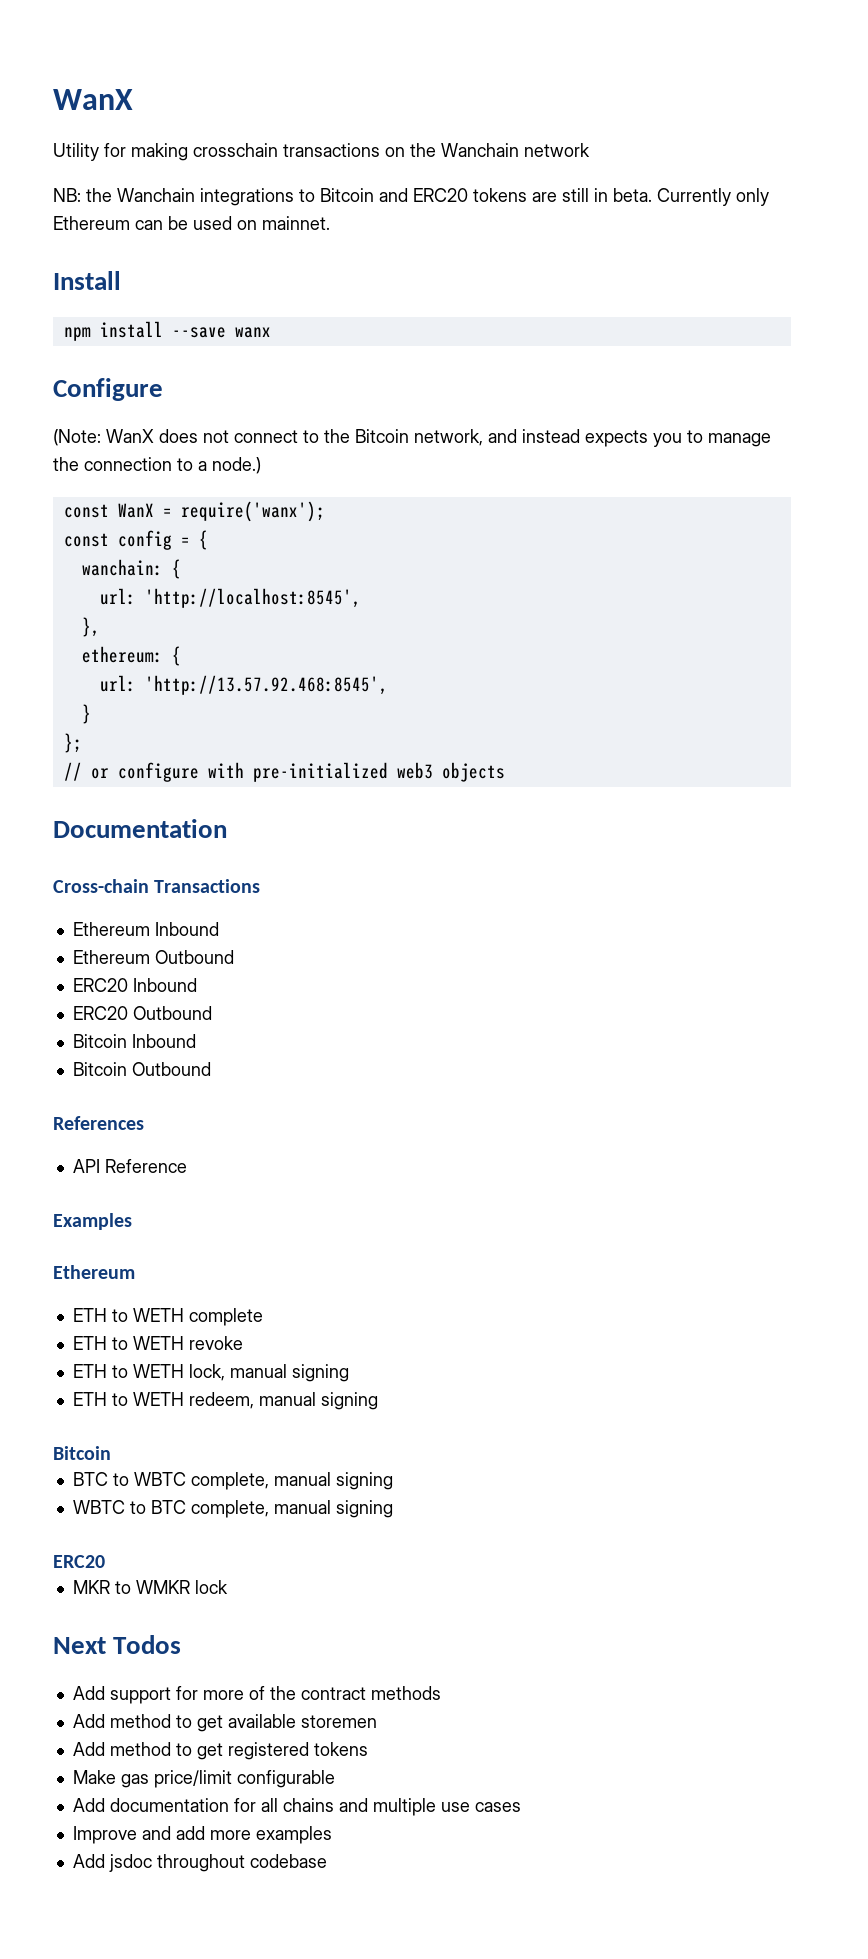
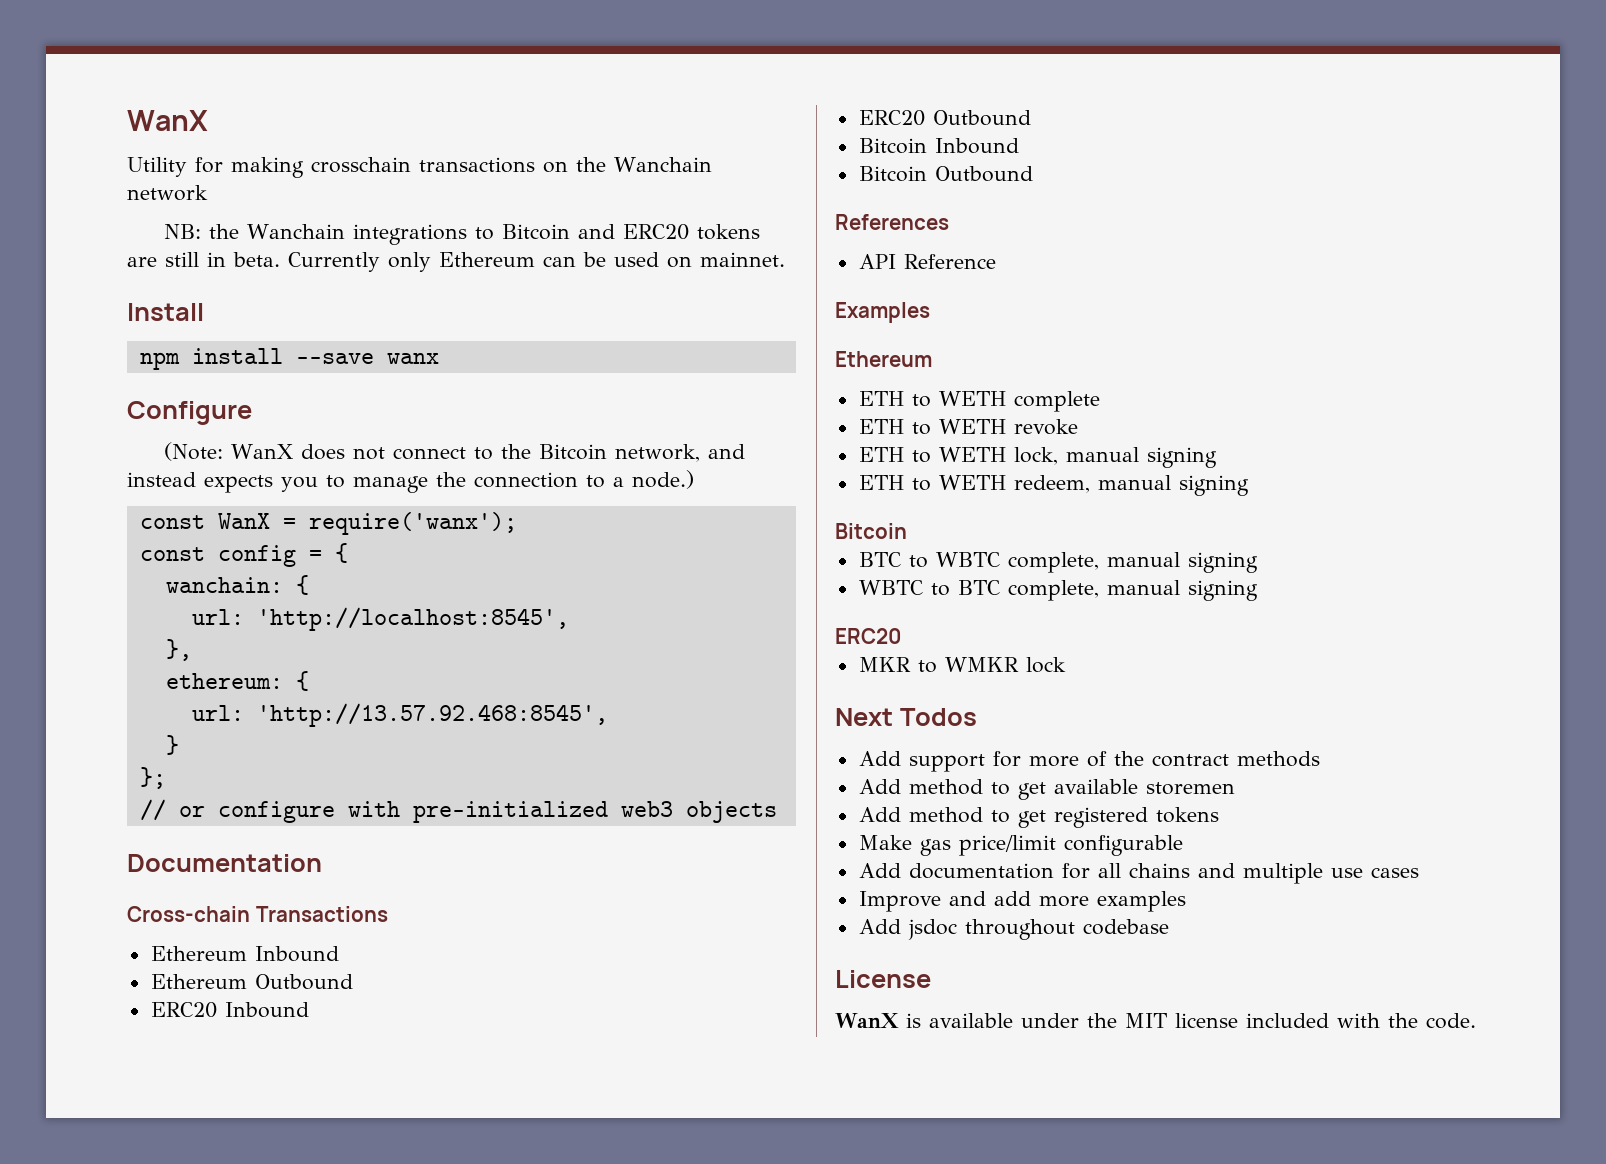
(327, 1861) none -> [835,970,931,988] [835,1013,1476,1029] // License // WanX is available under the MIT license included with the code.

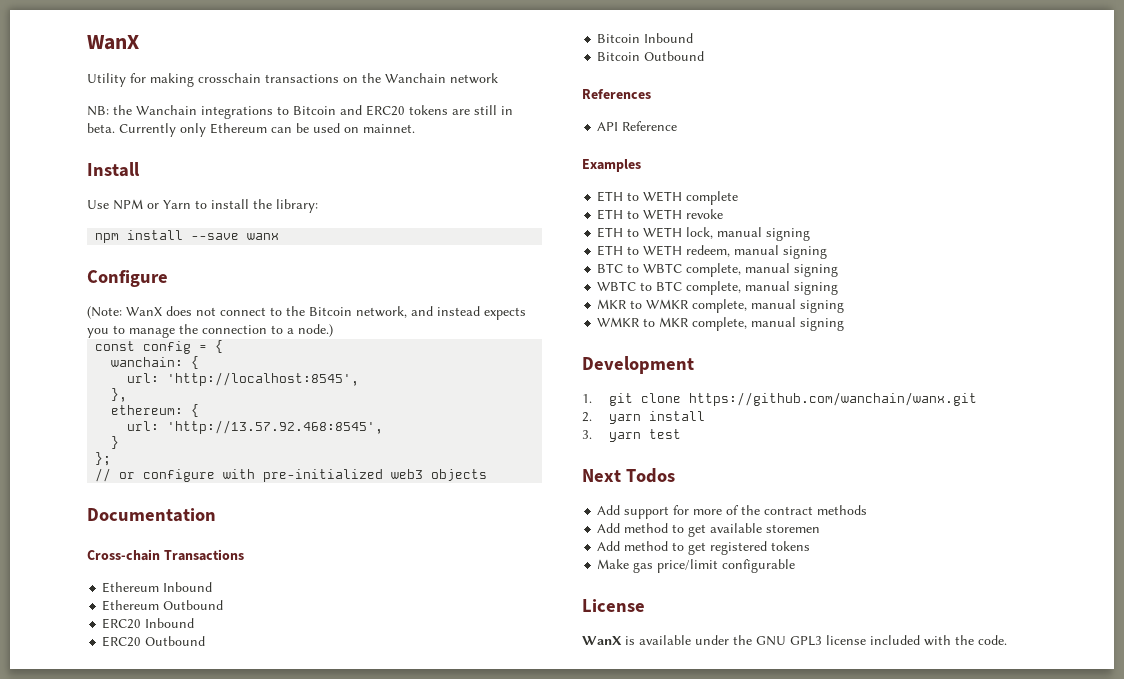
(204, 312) none -> [87,199,318,213] // Use NPM or Yarn to install the library:
[139,512,517,535] // const WanX = require('wanx'); -> (333, 330) none
[835,351,932,367] // Ethereum -> (641, 165) none
[835,523,907,539] // Bitcoin -> (828, 252) none
[835,628,901,644] // ERC20 -> (839, 288) none
[1025,657,1066,673] lock -> [692,299,845,313] [597,317,845,331] [582,356,694,374] [582,392,978,406] [582,411,706,424] [582,429,682,442] complete, manual signing // WMKR to MKR complete, manual signing // Development // 1. git clone https://github.com/wanchain/wanx.git // 2. yarn install // 3. yarn test
[858,863,1419,884] [858,891,1186,912] [858,919,1169,940] // Add documentation for all chains and multiple use cases // Improve and add more examples // Add jsdoc throughout codebase -> (796, 566) none
[1124,1013,1167,1028] MIT -> [756,636,822,646] GNU GPL3

